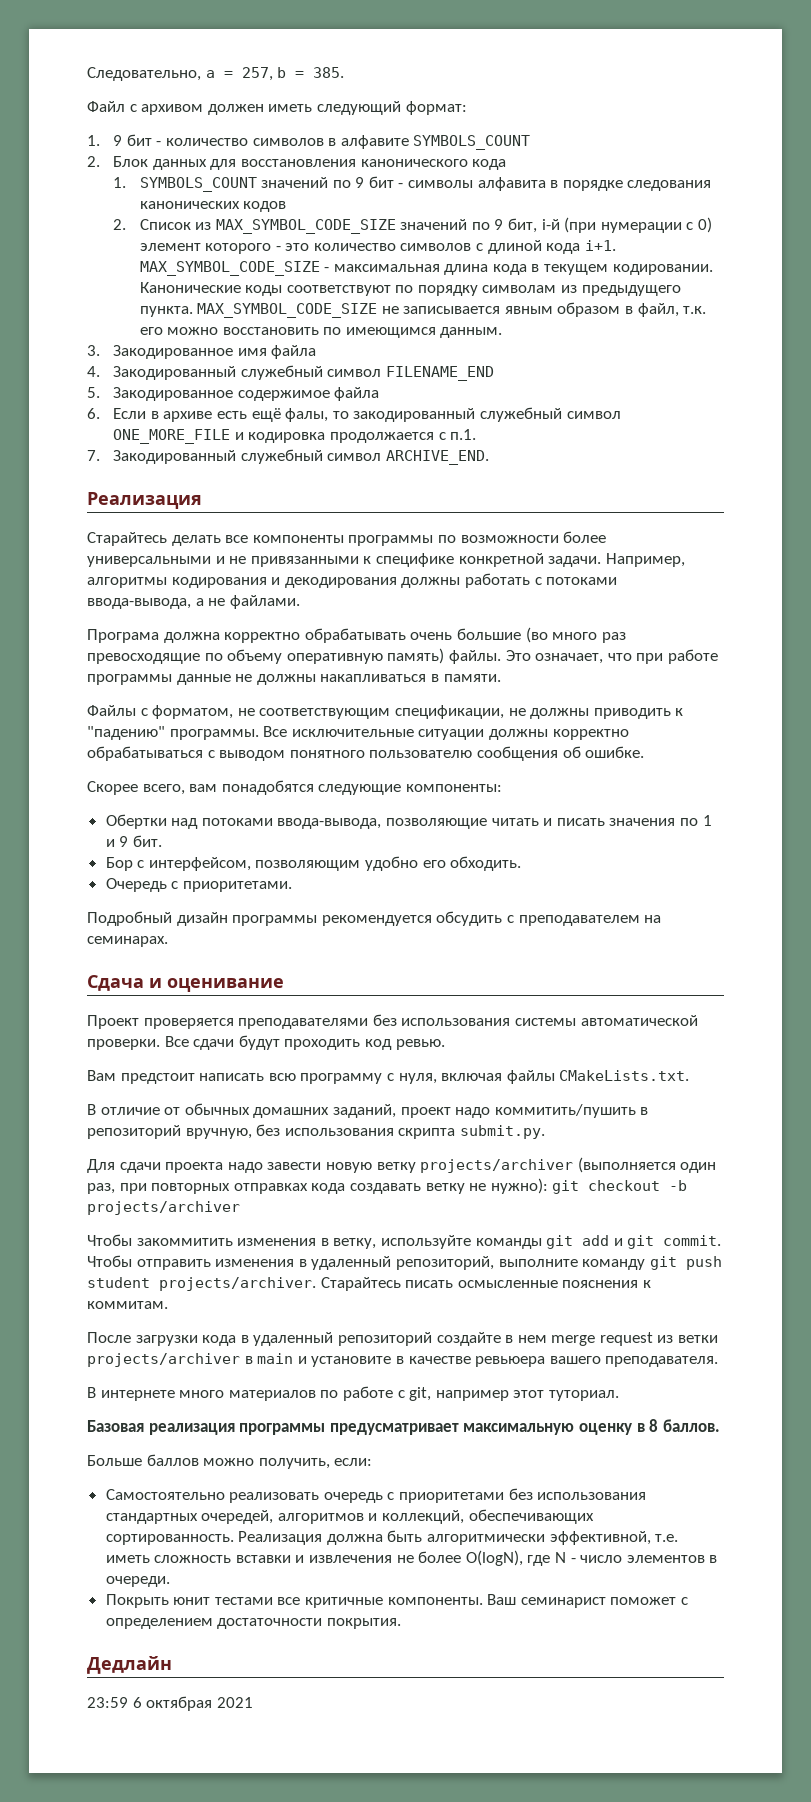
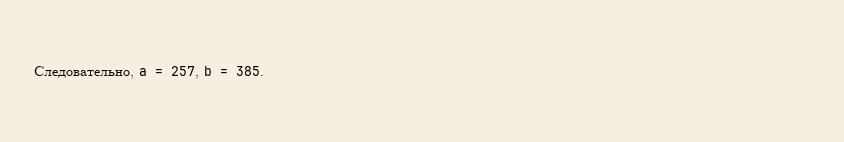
[87,101,467,115] [87,134,531,150] [87,156,507,170] [113,176,712,192] [139,201,287,212] [113,217,713,234] [139,240,616,254] [139,261,713,276] [139,282,681,296] [139,302,707,318] [139,327,503,338] [87,345,317,359] [87,365,495,381] [87,387,380,401] [87,407,621,422] [113,429,477,444] [87,449,490,465] [87,492,202,509] [87,531,607,546] [87,553,685,567] [87,573,618,588] [87,595,300,609] [87,627,626,643] [87,648,718,664] [87,674,501,685] [87,705,684,719] [87,726,629,740] [87,746,645,761] [87,780,502,795] [105,814,712,829] [105,835,162,847] [105,856,522,871] [105,878,292,892] [87,911,662,926] [87,936,168,947] [87,975,284,992] [87,1014,698,1029] [87,1035,445,1050] [87,1070,690,1084] [87,1103,649,1118] [87,1124,545,1139] [87,1157,717,1173] [87,1178,688,1194] [87,1201,240,1215] [87,1234,722,1249] [87,1255,722,1270] [87,1277,651,1291] [87,1301,168,1309] [87,1332,719,1346] [87,1353,719,1367] [87,1386,619,1401] [87,1419,720,1435] [87,1454,373,1469] [105,1488,647,1503] [105,1509,594,1524] [105,1530,679,1545] [105,1550,718,1566] [105,1576,170,1587] [105,1594,689,1608] [105,1618,401,1629] [87,1656,172,1674] [87,1696,253,1711] // Файл с архивом должен иметь следующий формат: // 1. 9 бит - количество символов в алфавите SYMBOLS_COUNT // 2. Блок данных для восстановления канонического кода // 1. SYMBOLS_COUNT значений по 9 бит - символы алфавита в порядке следования канонических кодов // 2. Список из MAX_SYMBOL_CODE_SIZE значений по 9 бит, i-й (при нумерации с 0) элемент которого - это количество символов с длиной кода i+1. MAX_SYMBOL_CODE_SIZE - максимальная длина кода в текущем кодировании. Канонические коды соответствуют по порядку символам из предыдущего пункта. MAX_SYMBOL_CODE_SIZE не записывается явным образом в файл, т.к. его можно восстановить по имеющимся данным. // 3. Закодированное имя файла // 4. Закодированный служебный символ FILENAME_END // 5. Закодированное содержимое файла // 6. Если в архиве есть ещё фалы, то закодированный служебный символ ONE_MORE_FILE и кодировка продолжается с п.1. // 7. Закодированный служебный символ ARCHIVE_END. // Реализация // Старайтесь делать все компоненты программы по возможности более универсальными и не привязанными к специфике конкретной задачи. Например, алгоритмы кодирования и декодирования должны работать с потоками ввода-вывода, а не файлами. // Програма должна корректно обрабатывать очень большие (во много раз превосходящие по объему оперативную память) файлы. Это означает, что при работе программы данные не должны накапливаться в памяти. // Файлы с форматом, не соответствующим спецификации, не должны приводить к "падению" программы. Все исключительные ситуации должны корректно обрабатываться с выводом понятного пользователю сообщения об ошибке. // Скорее всего, вам понадобятся следующие компоненты: // Обертки над потоками ввода-вывода, позволяющие читать и писать значения по 1 и 9 бит. // Бор с интерфейсом, позволяющим удобно его обходить. // Очередь с приоритетами. // Подробный дизайн программы рекомендуется обсудить с преподавателем на семинарах. // Сдача и оценивание // Проект проверяется преподавателями без использования системы автоматической проверки. Все сдачи будут проходить код ревью. // Вам предстоит написать всю программу с нуля, включая файлы CMakeLists.txt. // В отличие от обычных домашних заданий, проект надо коммитить/пушить в репозиторий вручную, без использования скрипта submit.py. // Для сдачи проекта надо завести новую ветку projects/archiver (выполняется один раз, при повторных отправках кода создавать ветку не нужно): git checkout -b projects/archiver // Чтобы закоммитить изменения в ветку, используйте команды git add и git commit. Чтобы отправить изменения в удаленный репозиторий, выполните команду git push student projects/archiver. Старайтесь писать осмысленные пояснения к коммитам. // После загрузки кода в удаленный репозиторий создайте в нем merge request из ветки projects/archiver в main и установите в качестве ревьюера вашего преподавателя. // В интернете много материалов по работе с git, например этот туториал. // Базовая реализация программы предусматривает максимальную оценку в 8 баллов. // Больше баллов можно получить, если: // Самостоятельно реализовать очередь с приоритетами без использования стандартных очередей, алгоритмов и коллекций, обеспечивающих сортированность. Реализация должна быть алгоритмически эффективной, т.е. иметь сложность вставки и извлечения не более O(logN), где N - число элементов в очереди. // Покрыть юнит тестами все критичные компоненты. Ваш семинарист поможет с определением достаточности покрытия. // Дедлайн // 23:59 6 октябрая 2021 -> (264, 71) none

